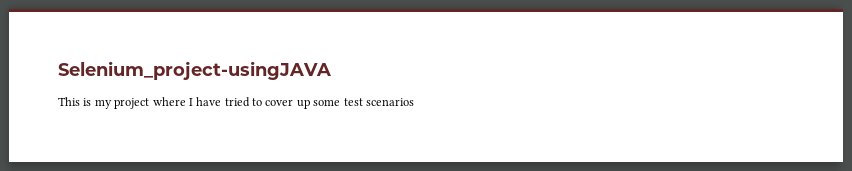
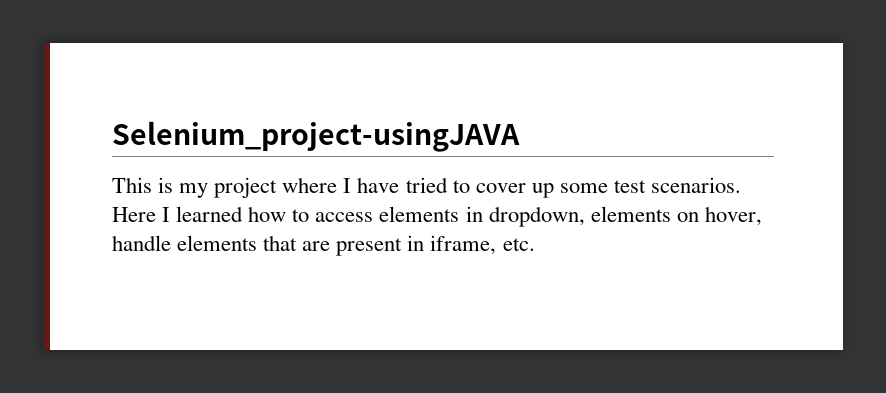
[365,98,414,106] scenarios -> [650,177,741,193] [112,206,762,227] [112,235,535,256] scenarios. Here I learned how to access elements in dropdown, elements on hover, handle elements that are present in iframe, etc.

